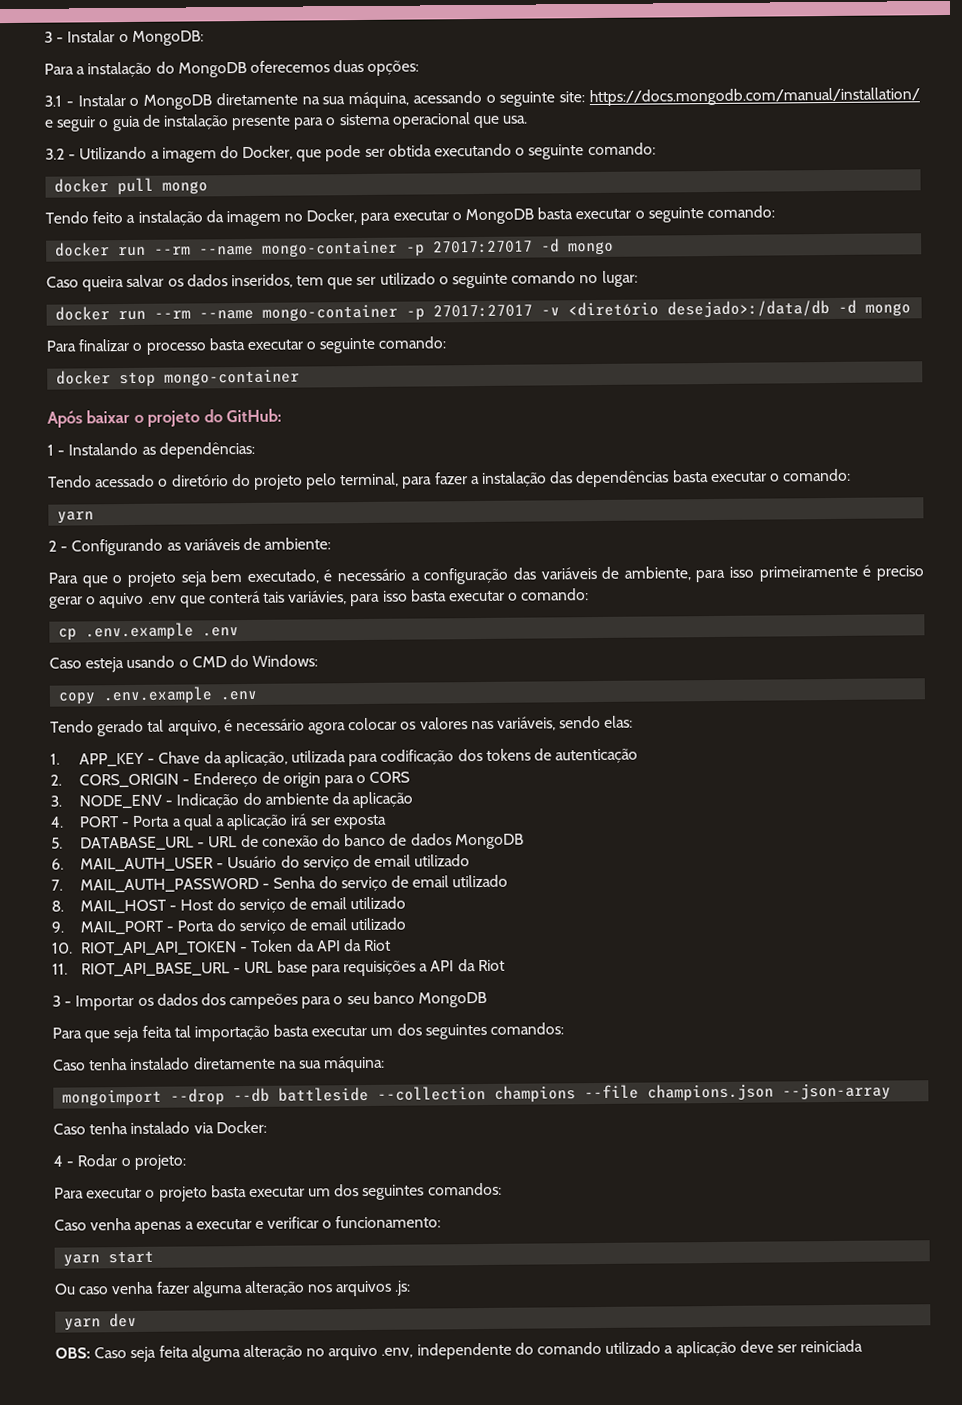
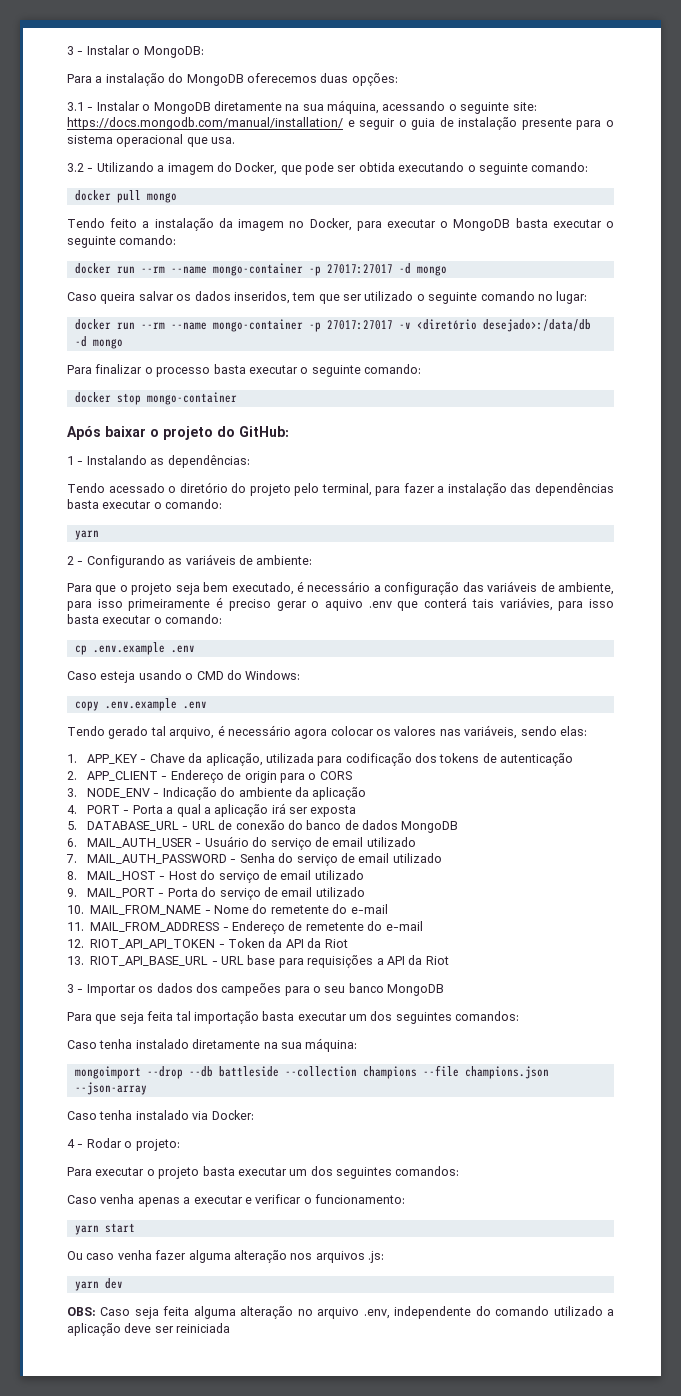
[79,773,180,788] CORS_ORIGIN -> [87,771,159,781] APP_CLIENT
(73, 948) none -> [90,904,388,915] [67,921,423,934] [67,939,84,948] MAIL_FROM_NAME - Nome do remetente do e-mail // 11. MAIL_FROM_ADDRESS - Endereço de remetente do e-mail // 12.
[52,963,68,975] 11. -> [67,956,84,965] 13.

